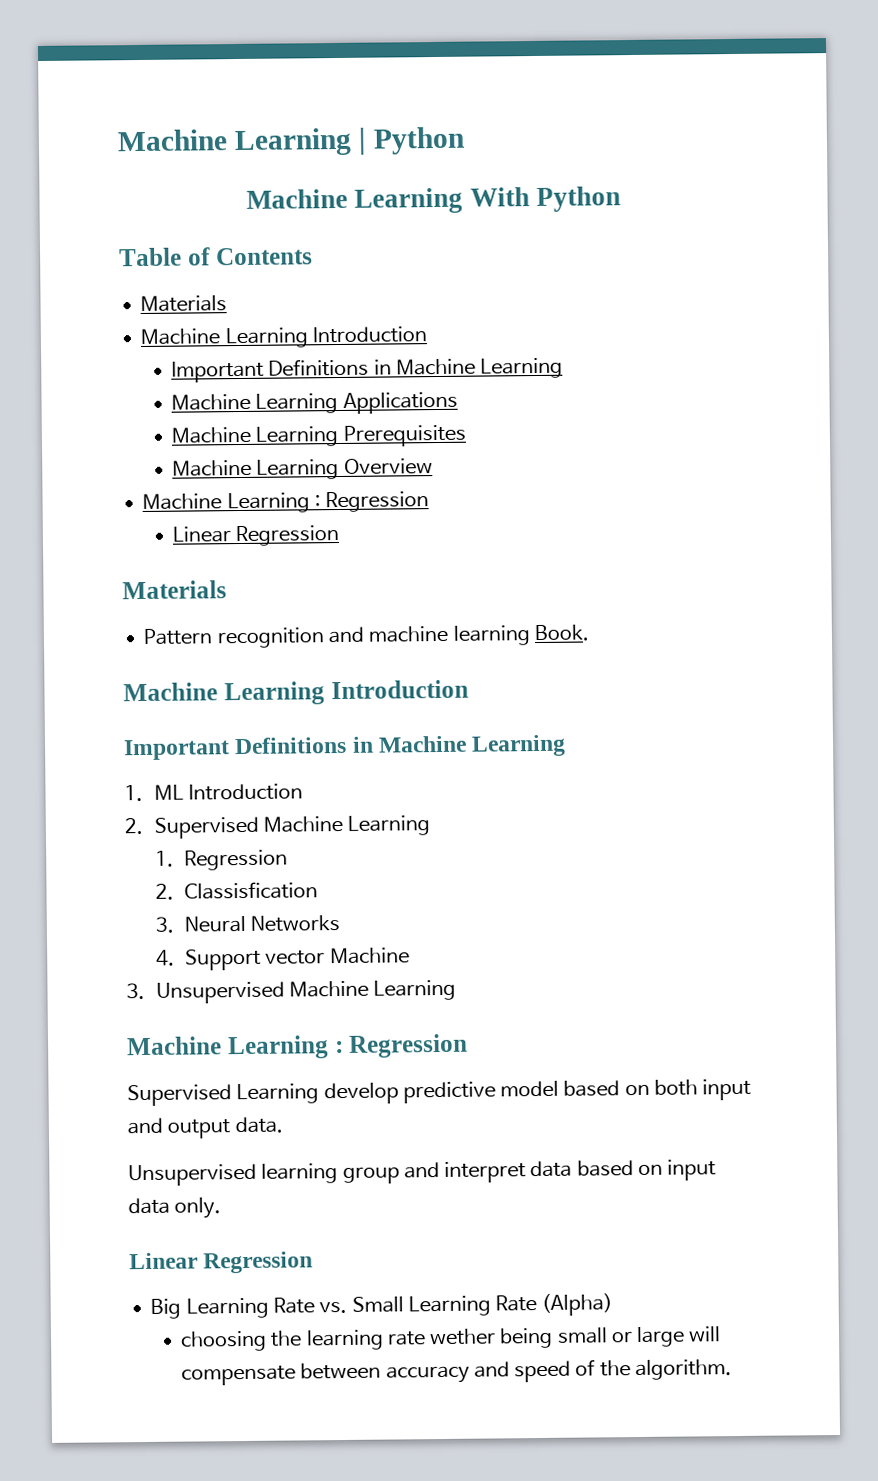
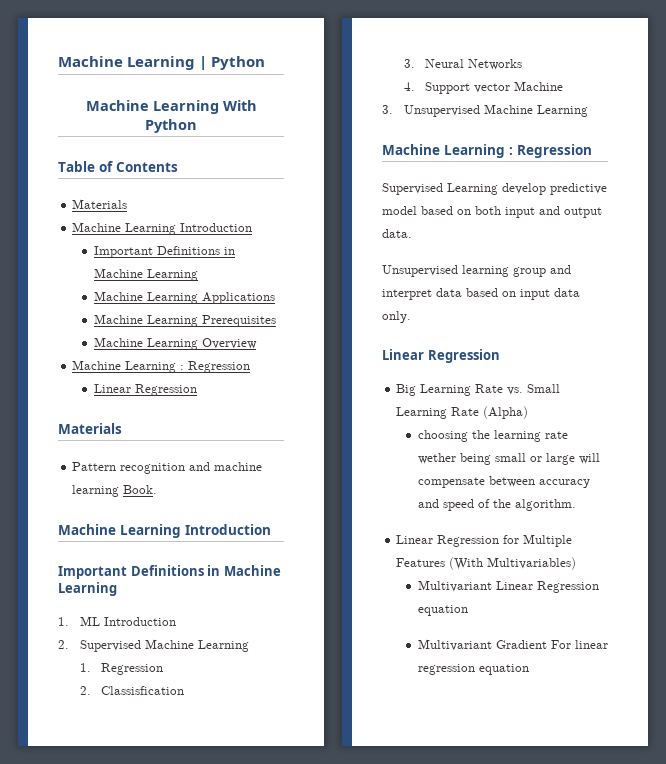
(732, 1370) none -> [396,534,573,547] [396,557,577,570] [417,580,599,593] [417,605,468,616] [417,639,608,651] [417,664,529,675] // Linear Regression for Multiple Features (With Multivariables) // Multivariant Linear Regression equation // Multivariant Gradient For linear regression equation

